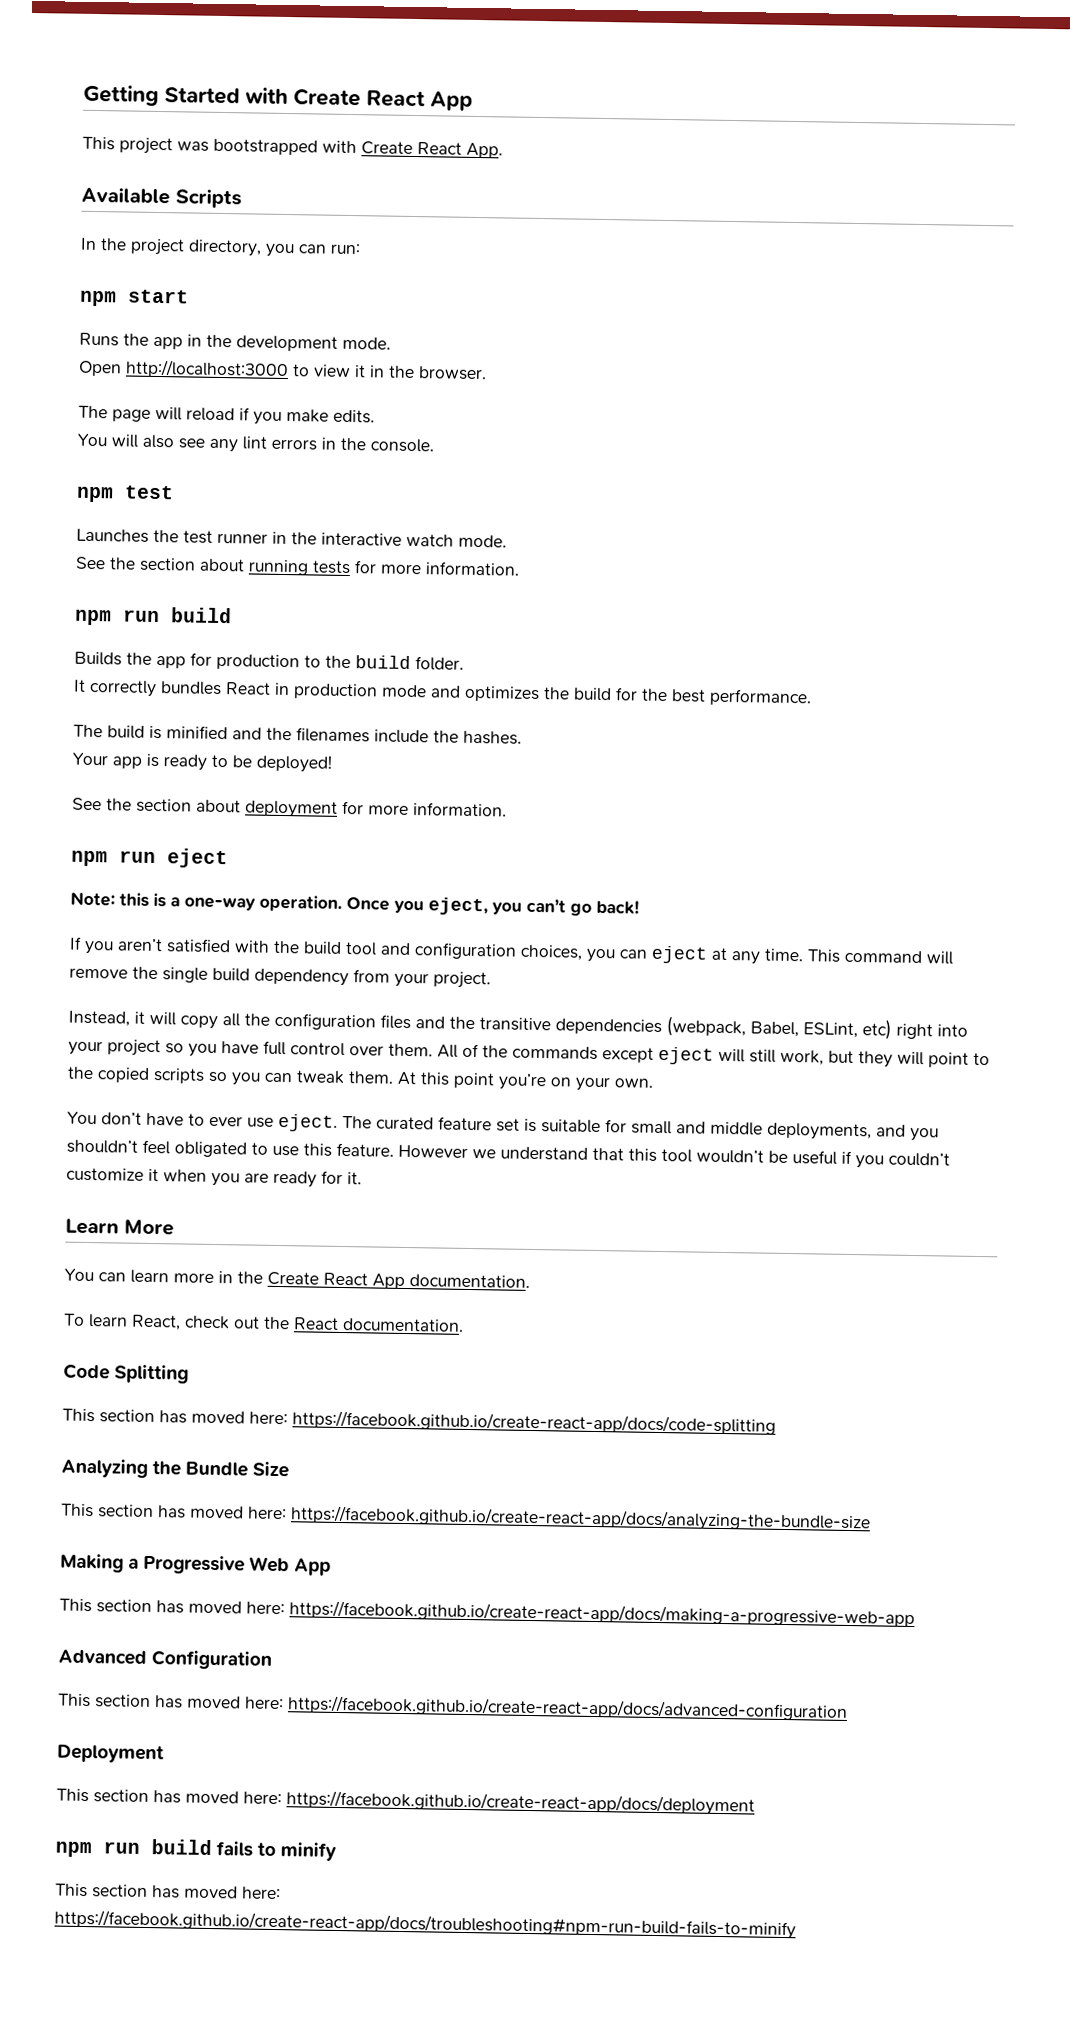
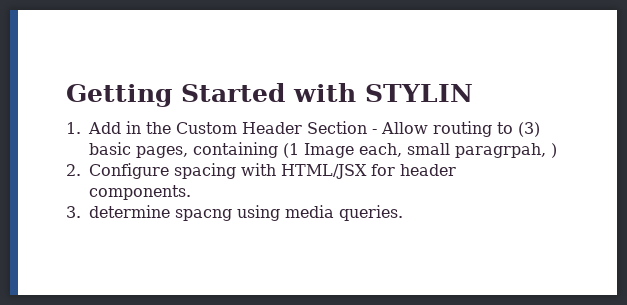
[293,88,473,111] [82,136,503,159] [81,186,242,209] [80,237,361,258] [80,289,189,307] [79,332,391,352] [78,359,487,381] [78,405,375,425] [77,433,434,453] [76,485,174,503] [76,528,507,548] [75,556,520,576] [75,607,232,626] [74,651,464,671] [73,679,812,707] [73,724,522,745] [72,752,332,773] [72,797,507,818] [71,848,228,869] [70,891,639,916] [69,936,953,965] [69,966,491,989] [68,1010,968,1040] [68,1039,990,1068] [67,1066,653,1092] [67,1111,939,1142] [66,1139,950,1169] [66,1167,362,1188] [65,1218,174,1236] [64,1268,530,1289] [64,1313,464,1332] [63,1363,190,1384] [62,1408,776,1435] [61,1458,290,1478] [61,1503,871,1533] [60,1553,331,1576] [59,1598,915,1628] [58,1649,273,1670] [58,1693,848,1721] [57,1744,164,1764] [56,1788,755,1816] [55,1839,337,1861] [55,1883,281,1900] [54,1909,796,1940] Create React App // This project was bootstrapped with Create React App. // Available Scripts // In the project directory, you can run: // npm start // Runs the app in the development mode. // Open http://localhost:3000 to view it in the browser. // The page will reload if you make edits. // You will also see any lint errors in the console. // npm test // Launches the test runner in the interactive watch mode. // See the section about running tests for more information. // npm run build // Builds the app for production to the build folder. // It correctly bundles React in production mode and optimizes the build for the best performance. // The build is minified and the filenames include the hashes. // Your app is ready to be deployed! // See the section about deployment for more information. // npm run eject // Note: this is a one-way operation. Once you eject, you can’t go back! // If you aren’t satisfied with the build tool and configuration choices, you can eject at any time. This command will remove the single build dependency from your project. // Instead, it will copy all the configuration files and the transitive dependencies (webpack, Babel, ESLint, etc) right into your project so you have full control over them. All of the commands except eject will still work, but they will point to the copied scripts so you can tweak them. At this point you’re on your own. // You don’t have to ever use eject. The curated feature set is suitable for small and middle deployments, and you shouldn’t feel obligated to use this feature. However we understand that this tool wouldn’t be useful if you couldn’t customize it when you are ready for it. // Learn More // You can learn more in the Create React App documentation. // To learn React, check out the React documentation. // Code Splitting // This section has moved here: https://facebook.github.io/create-react-app/docs/code-splitting // Analyzing the Bundle Size // This section has moved here: https://facebook.github.io/create-react-app/docs/analyzing-the-bundle-size // Making a Progressive Web App // This section has moved here: https://facebook.github.io/create-react-app/docs/making-a-progressive-web-app // Advanced Configuration // This section has moved here: https://facebook.github.io/create-react-app/docs/advanced-configuration // Deployment // This section has moved here: https://facebook.github.io/create-react-app/docs/deployment // npm run build fails to minify // This section has moved here: https://facebook.github.io/create-react-app/docs/troubleshooting#npm-run-build-fails-to-minify -> [365,84,473,102] [66,121,540,137] [89,142,557,158] [66,163,456,179] [89,185,191,200] [66,205,403,221] STYLIN // 1. Add in the Custom Header Section - Allow routing to (3) basic pages, containing (1 Image each, small paragrpah, ) // 2. Configure spacing with HTML/JSX for header components. // 3. determine spacng using media queries.

